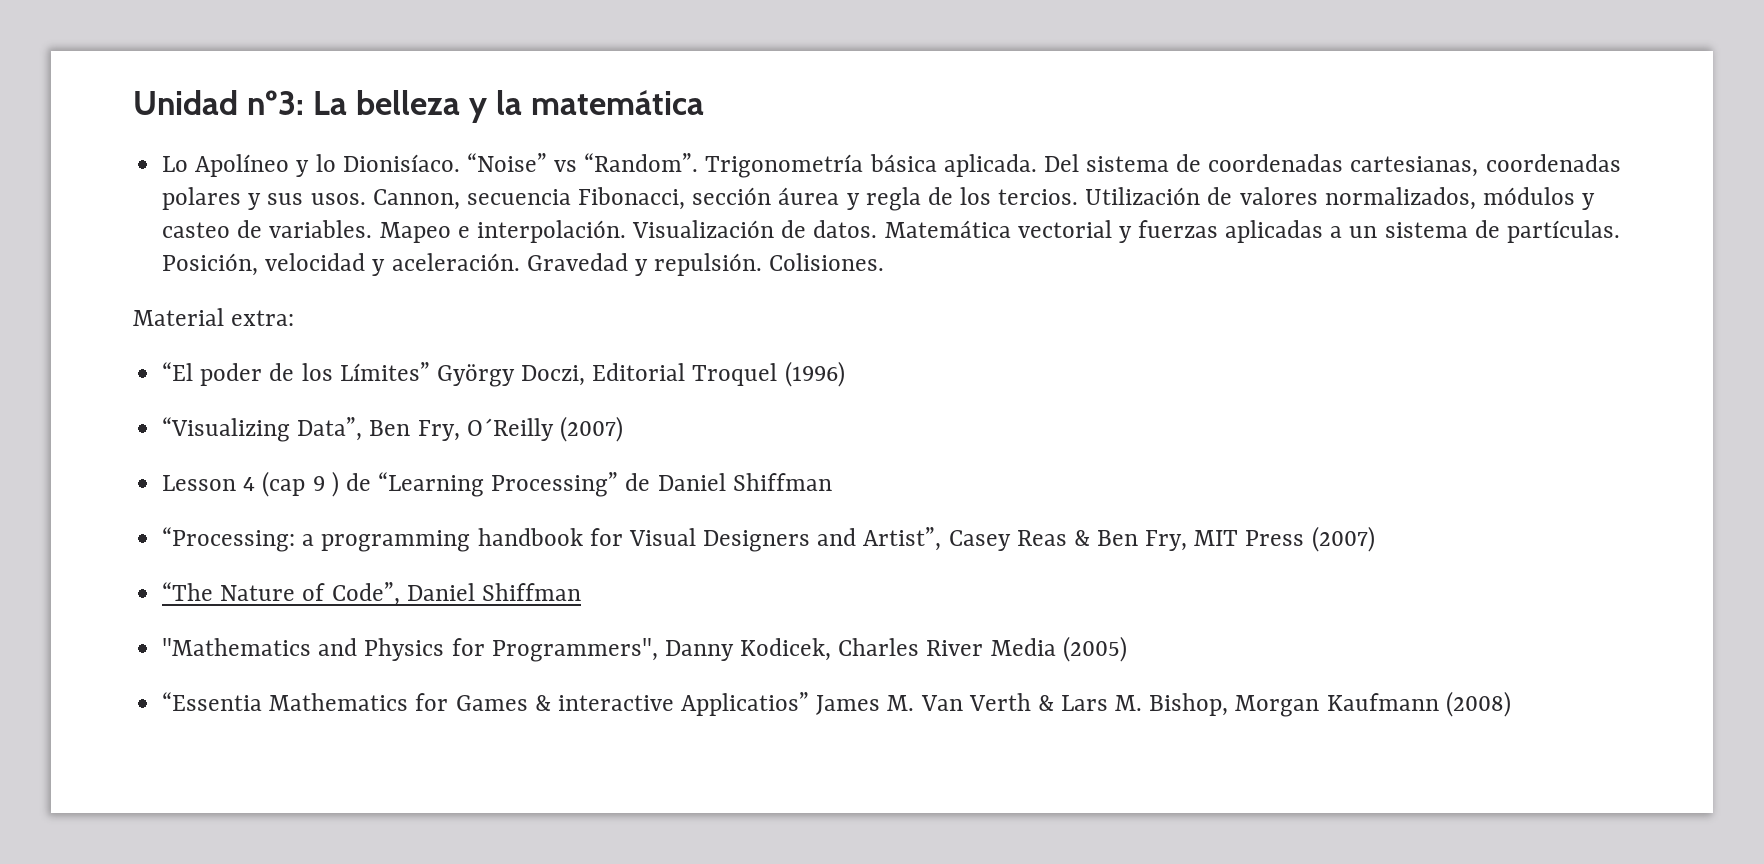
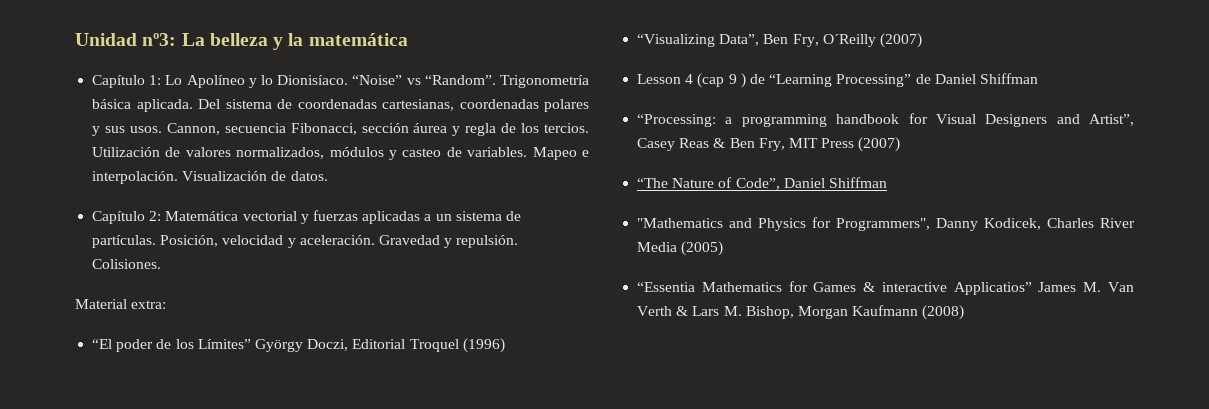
(705, 102) none -> [92,75,162,88] Capítulo 1:
(878, 229) none -> [92,211,162,224] // Capítulo 2:

